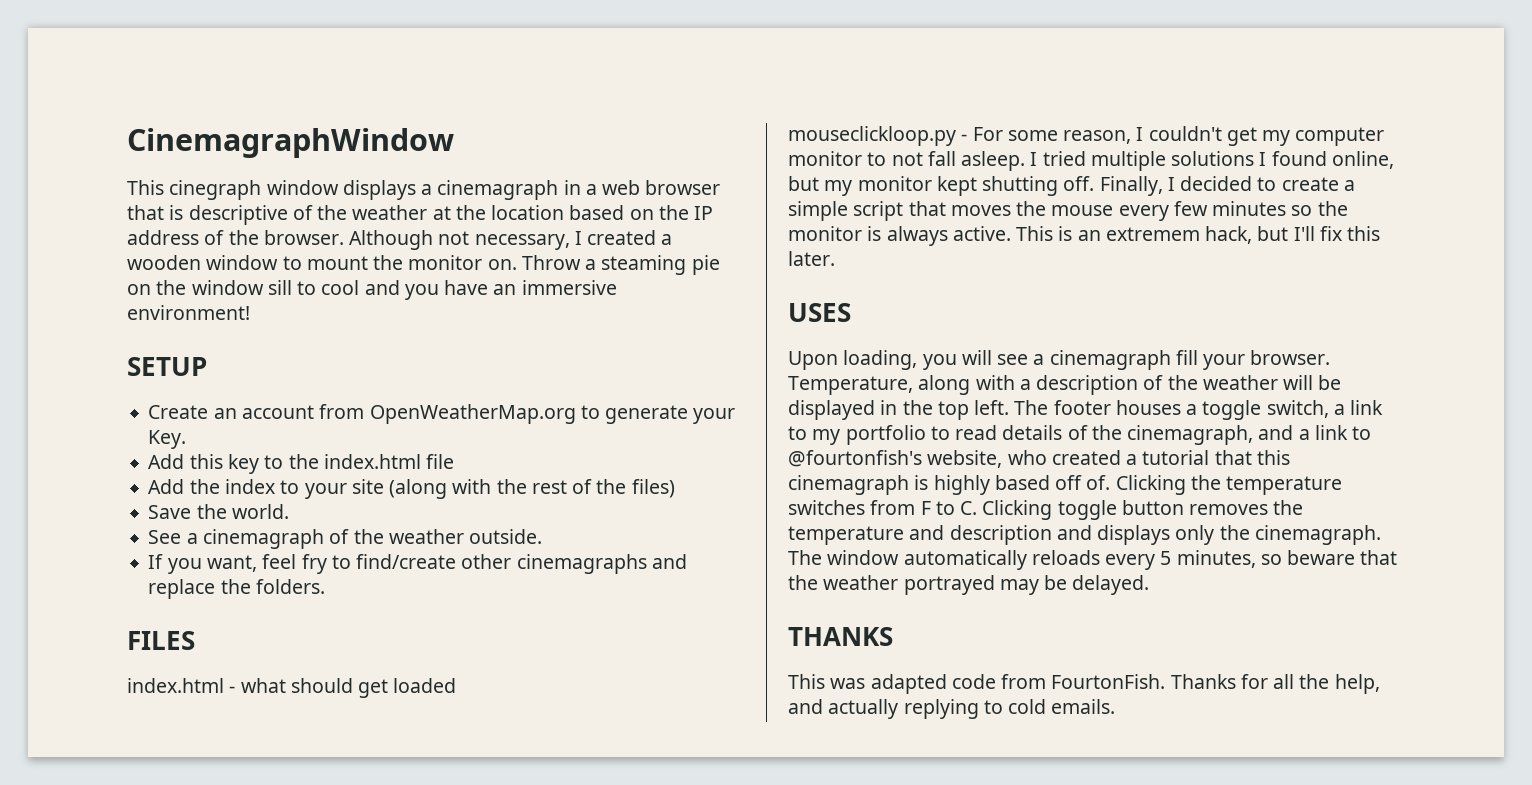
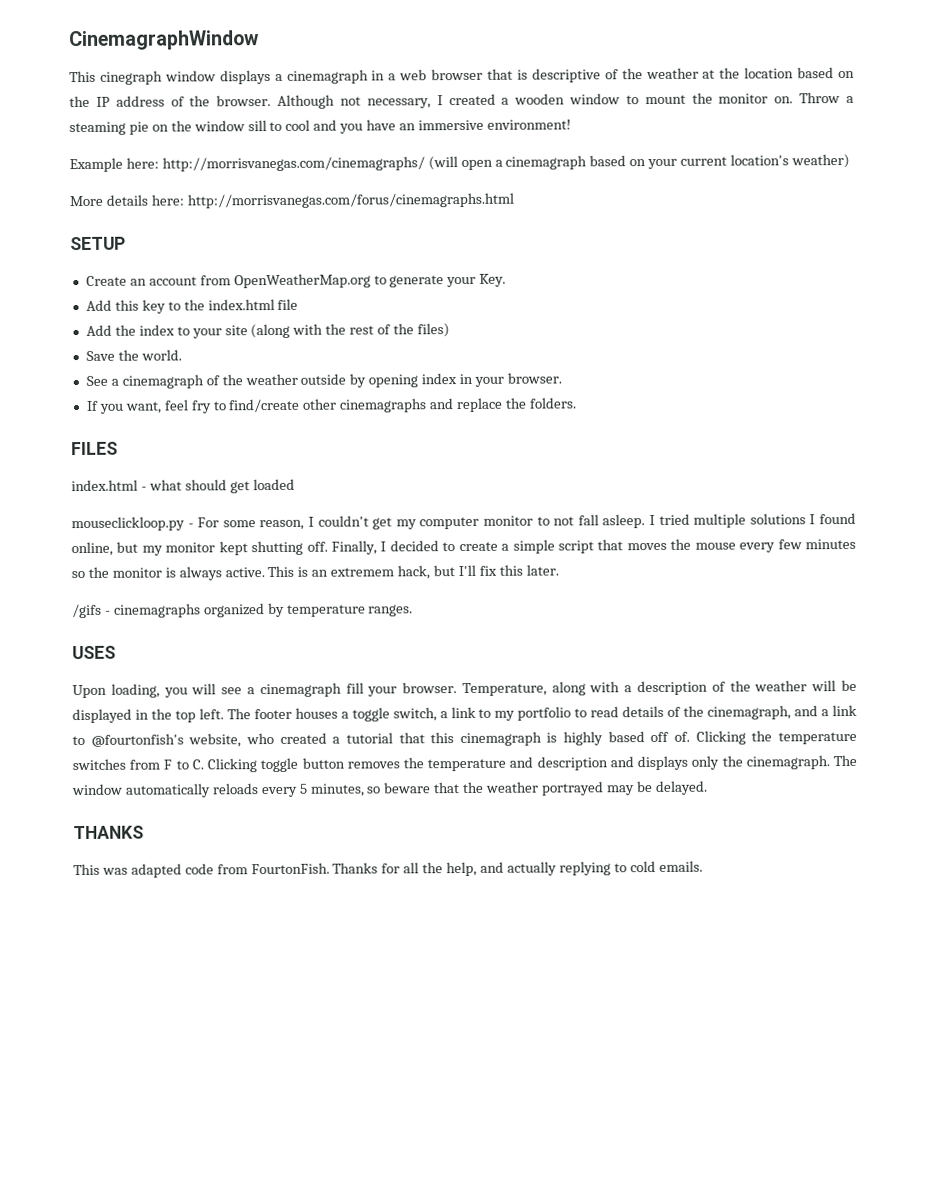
(250, 312) none -> [69,153,850,173] [69,192,514,209] // Example here: http://morrisvanegas.com/cinemagraphs/ (will open a cinemagraph based on your current location's weather) // More details here: http://morrisvanegas.com/forus/cinemagraphs.html
[469,529,543,544] outside. -> [300,372,562,388] outside by opening index in your browser.
(835, 258) none -> [72,602,414,619] // /gifs - cinemagraphs organized by temperature ranges.

